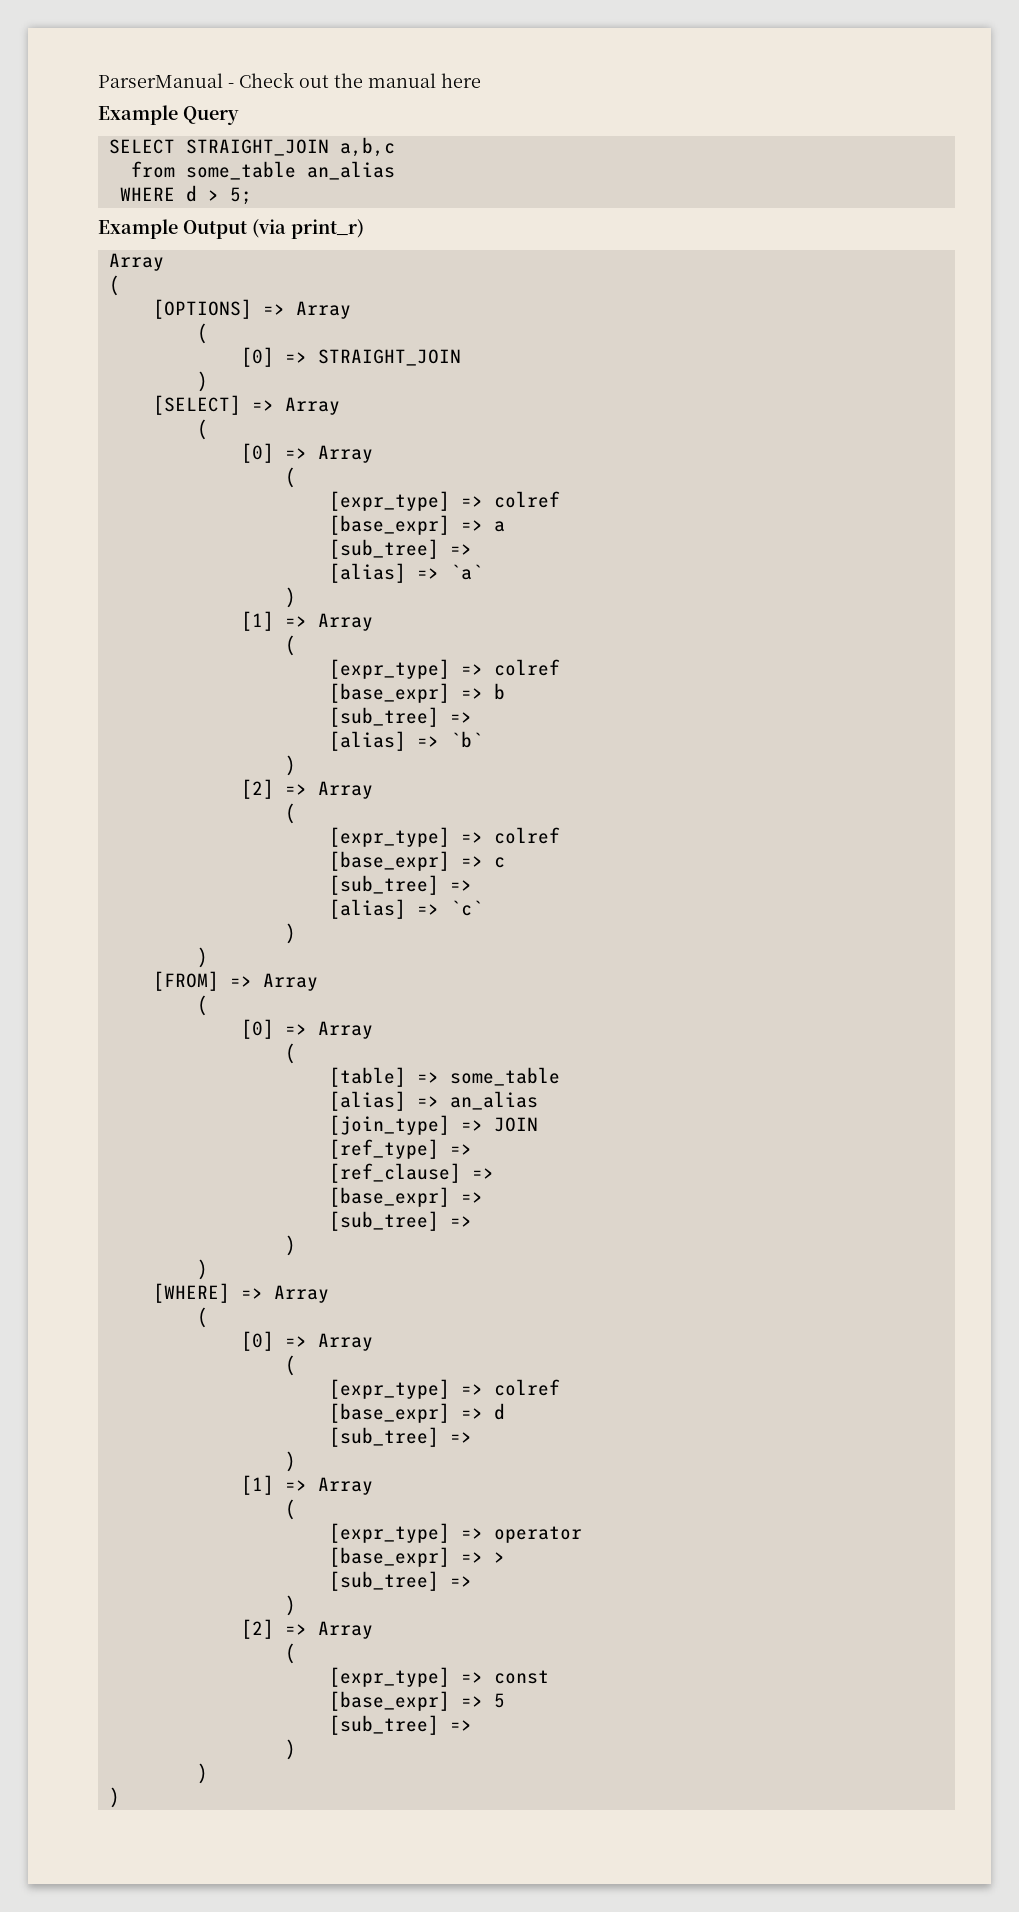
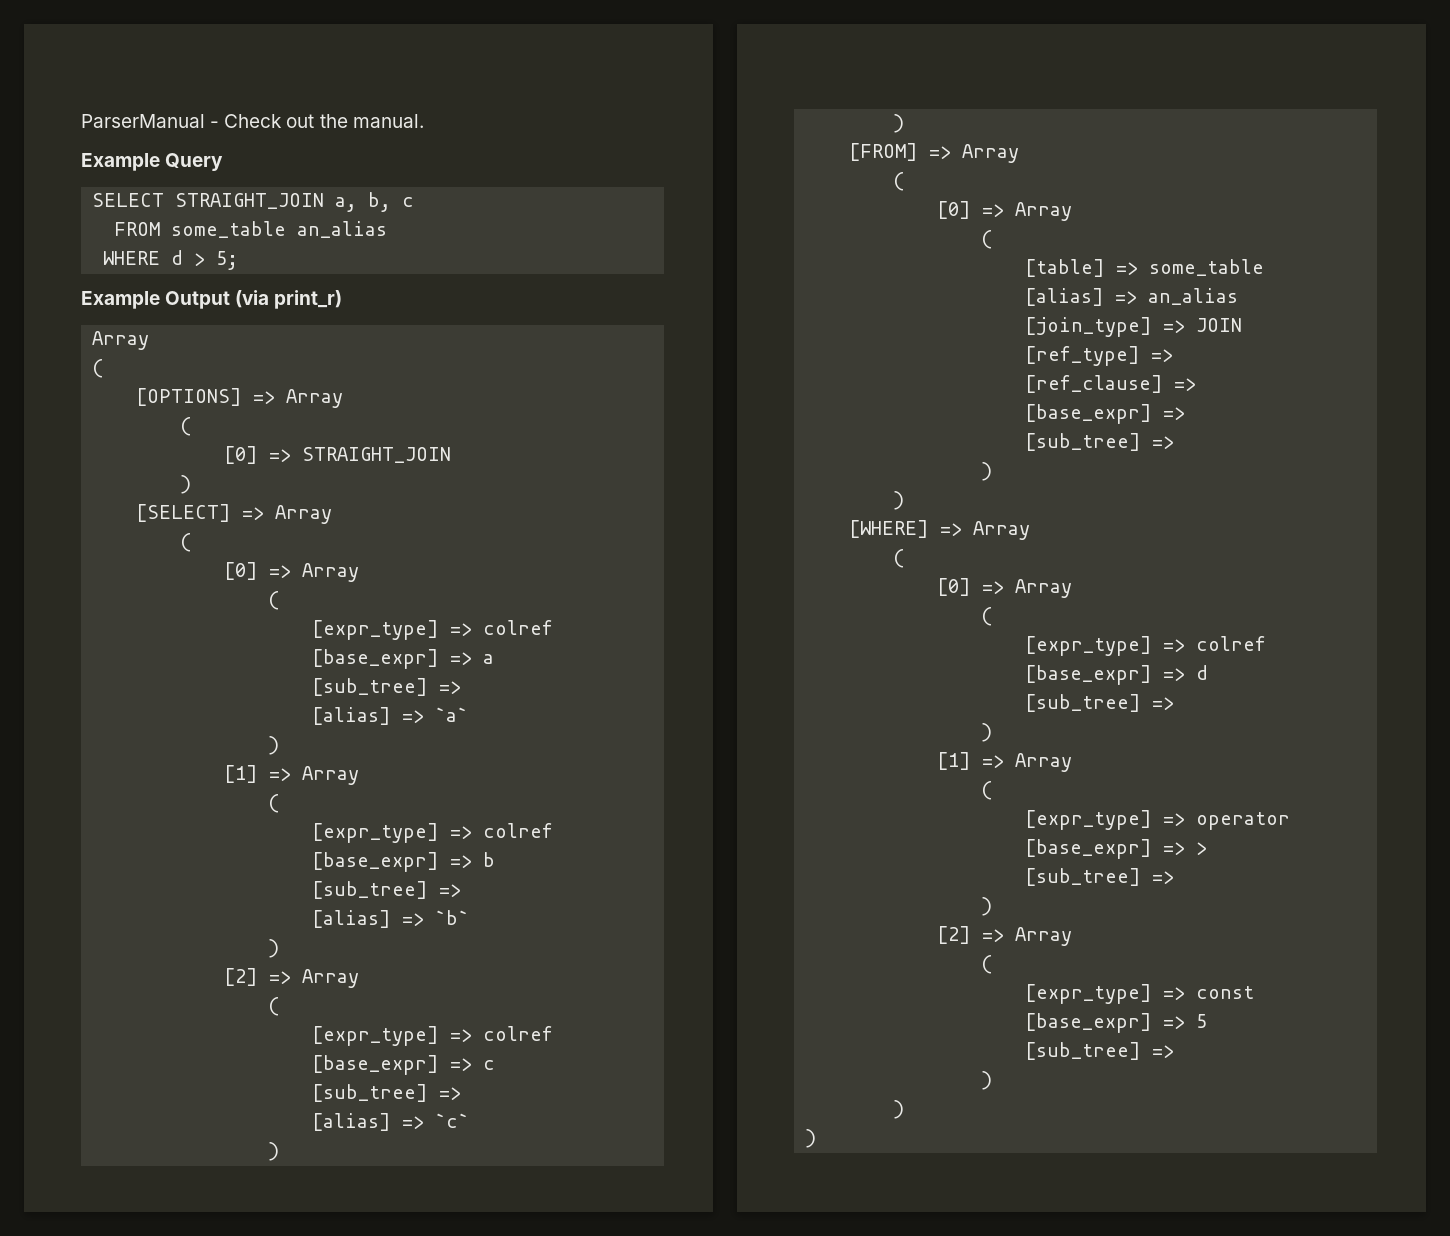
[368,73,481,88] manual here -> [352,114,424,128] manual.
[339,137,395,157] [130,161,175,178] a,b,c // from -> [335,192,415,212] [114,222,161,236] a, b, c // FROM

